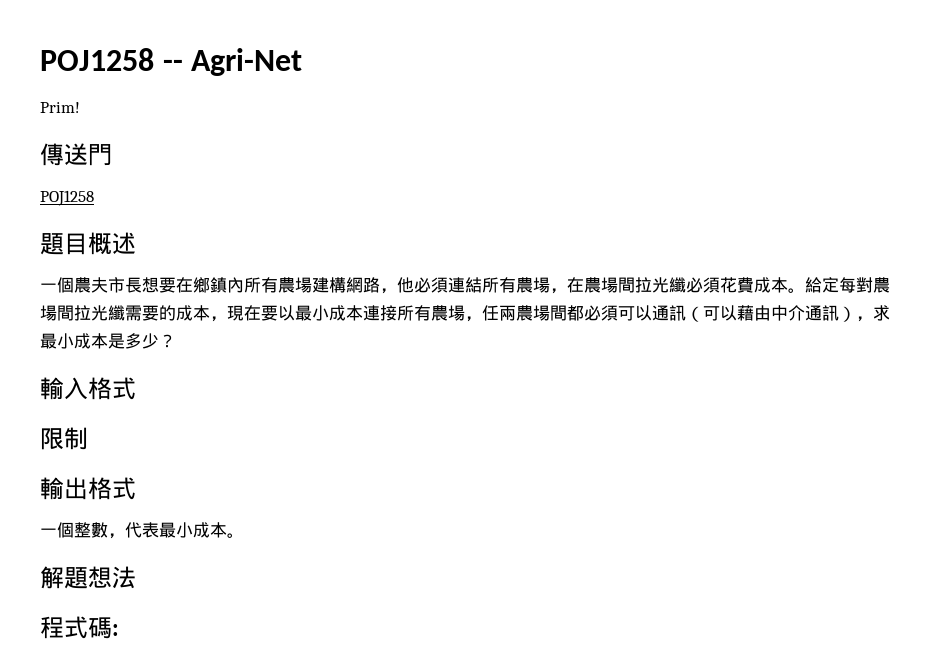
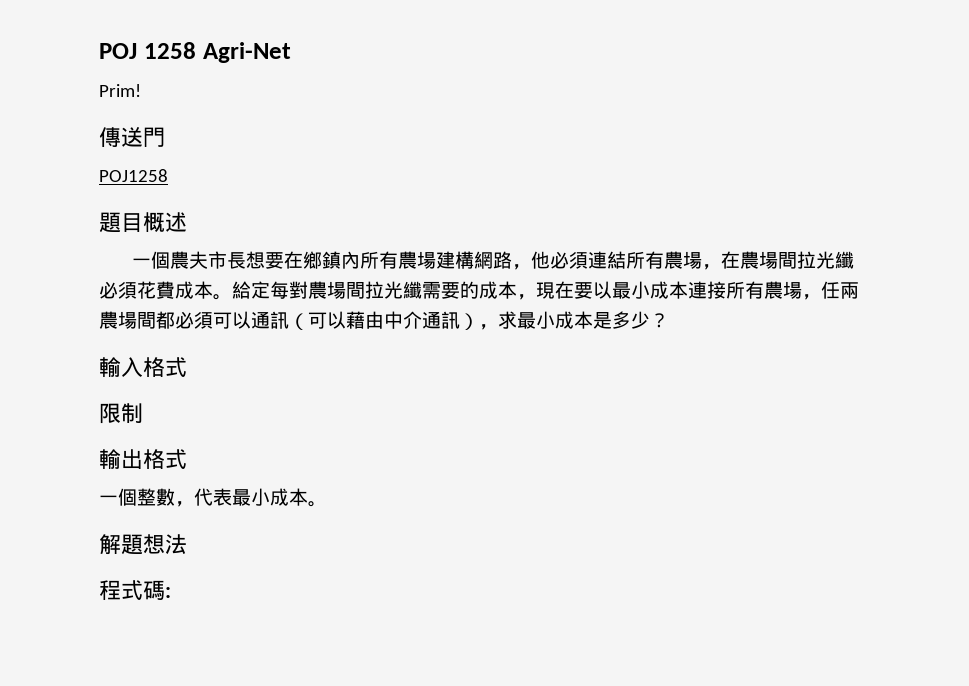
[40,48,183,71] POJ1258 -- -> [99,42,196,59] POJ 1258

